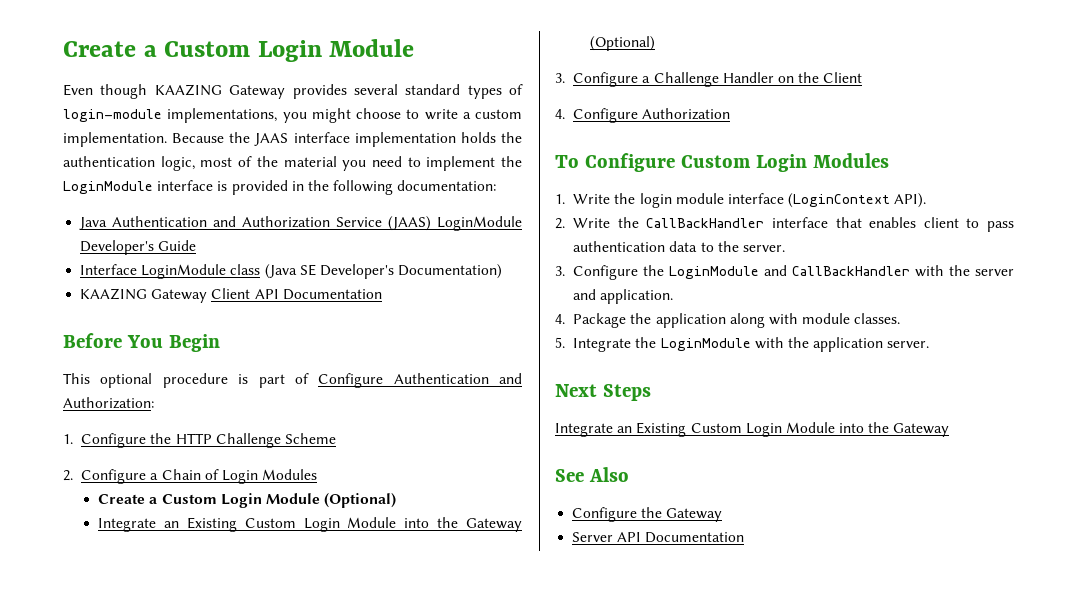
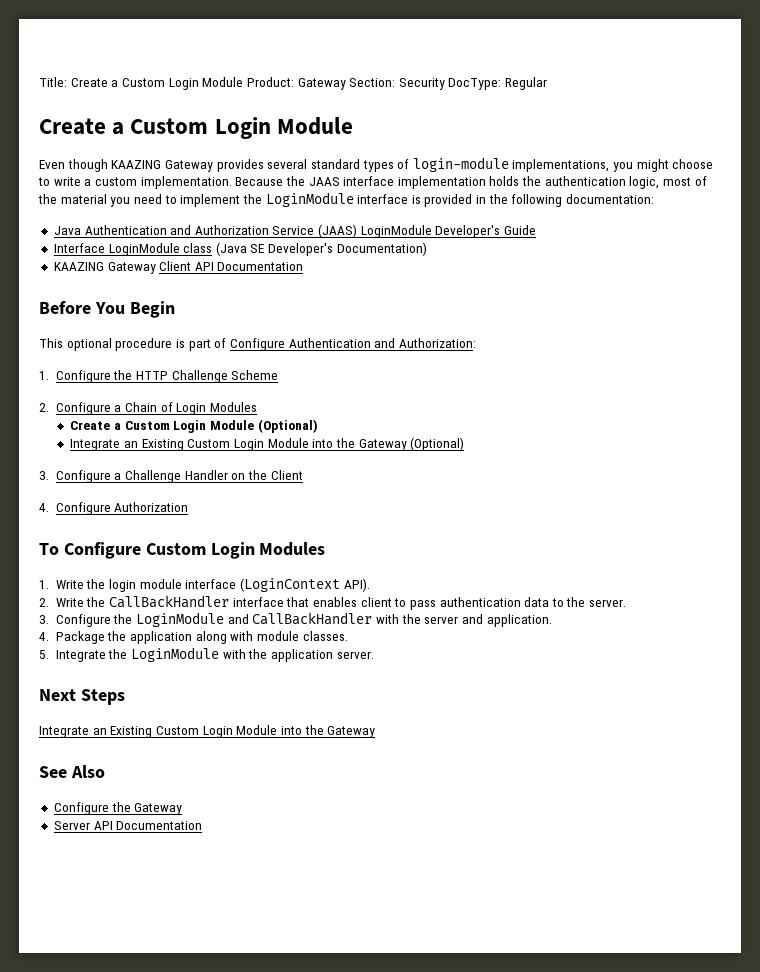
(63, 49) none -> [39,77,548,90] Title: Create a Custom Login Module Product: Gateway Section: Security DocType: Regular //

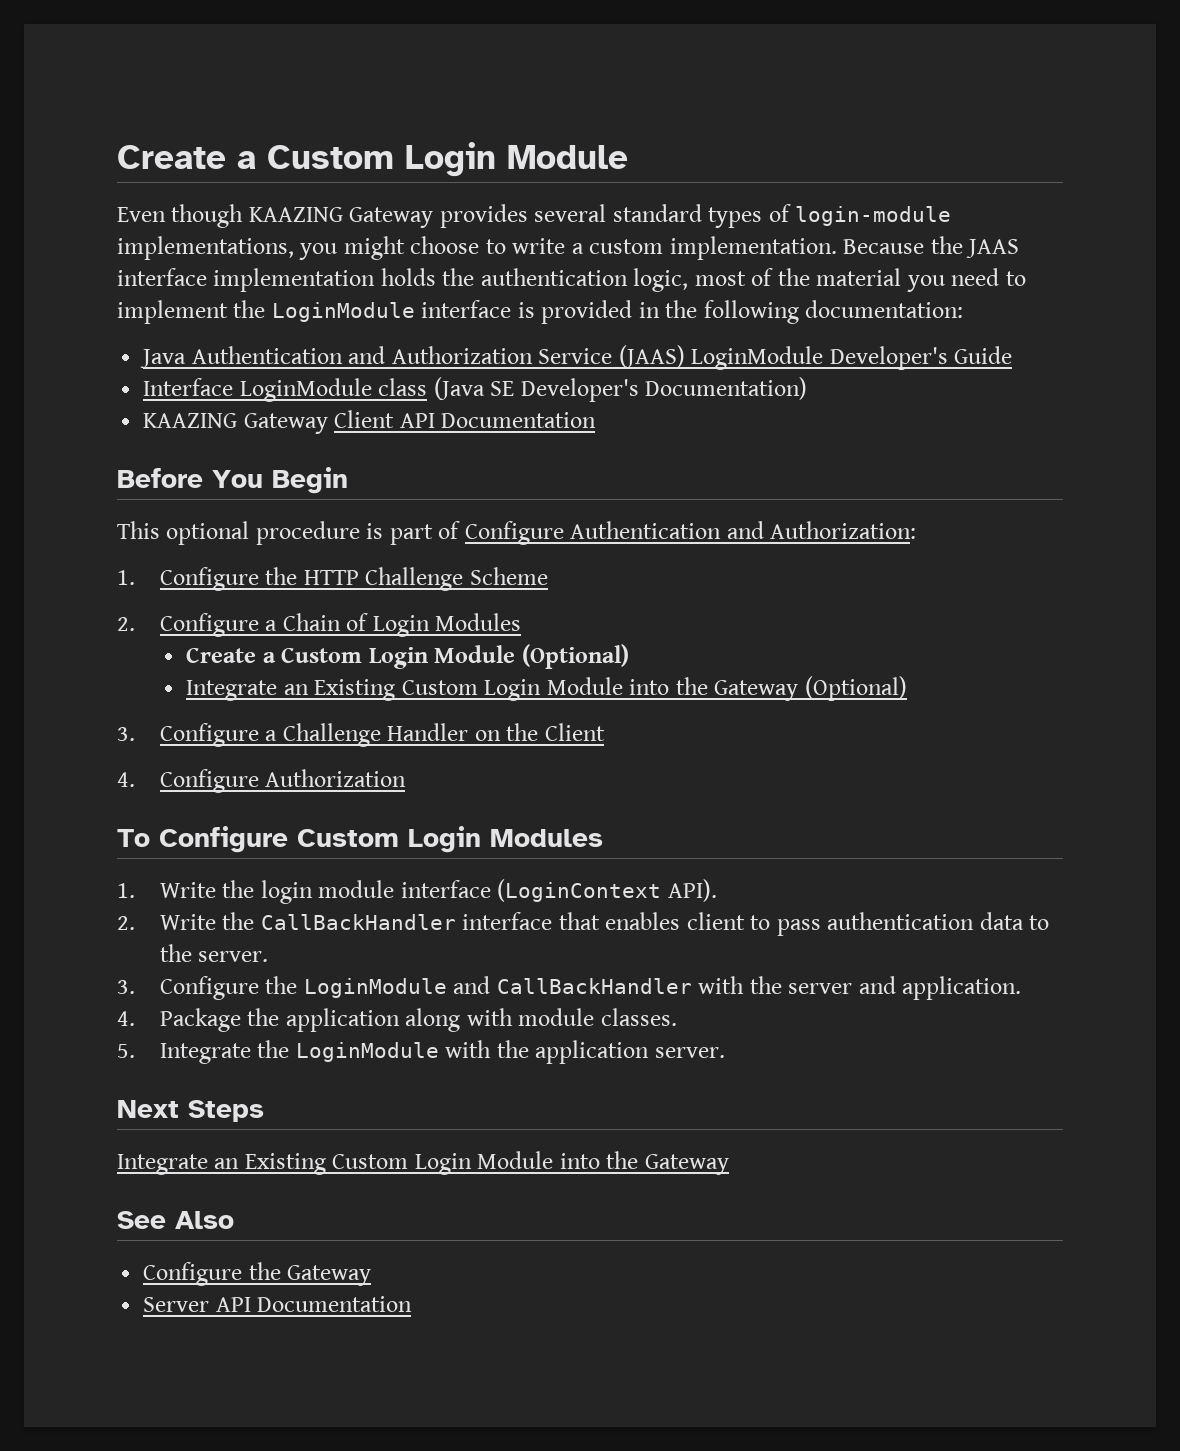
[39,77,548,90] Title: Create a Custom Login Module Product: Gateway Section: Security DocType: Regular // -> (117, 157) none

